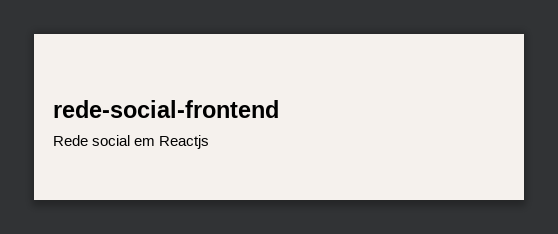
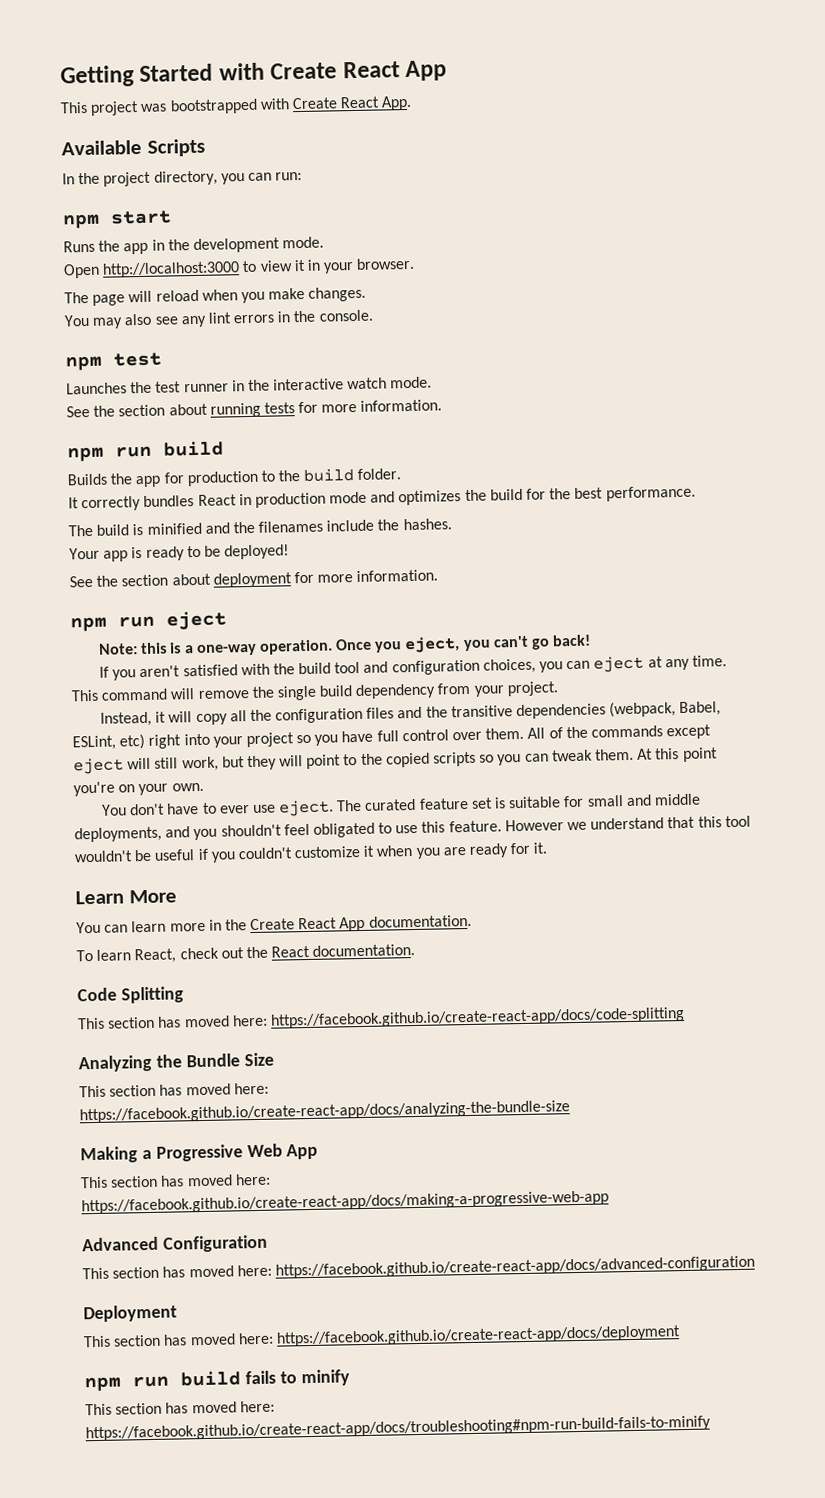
[53,100,279,118] [53,135,210,149] rede-social-frontend // Rede social em Reactjs -> [60,60,448,88] [60,95,413,116] [61,138,205,157] [62,170,303,187] [62,210,172,229] [63,236,325,255] [63,257,416,279] [64,286,367,306] [64,309,373,329] [65,352,162,371] [66,376,433,395] [66,399,443,418] [67,440,224,462] [67,468,402,488] [68,485,696,512] [68,518,452,537] [69,544,290,562] [69,569,439,588] [70,610,227,632] [97,634,592,657] [98,655,727,681] [71,681,559,702] [99,701,722,727] [72,724,712,751] [73,747,718,775] [73,781,204,797] [100,793,701,817] [74,815,751,843] [74,842,548,863] [75,889,177,905] [76,914,472,934] [76,943,416,964] [77,986,184,1004] [77,1006,685,1030] [78,1052,274,1073] [79,1082,269,1098] [79,1100,570,1124] [80,1143,319,1164] [80,1173,271,1189] [81,1190,609,1215] [82,1234,268,1253] [82,1255,755,1280] [83,1304,177,1323] [83,1325,681,1348] [84,1369,350,1392] [85,1400,275,1416] [85,1415,711,1442] Getting Started with Create React App // This project was bootstrapped with Create React App. // Available Scripts // In the project directory, you can run: // npm start // Runs the app in the development mode. // Open http://localhost:3000 to view it in your browser. // The page will reload when you make changes. // You may also see any lint errors in the console. // npm test // Launches the test runner in the interactive watch mode. // See the section about running tests for more information. // npm run build // Builds the app for production to the build folder. // It correctly bundles React in production mode and optimizes the build for the best performance. // The build is minified and the filenames include the hashes. // Your app is ready to be deployed! // See the section about deployment for more information. // npm run eject // Note: this is a one-way operation. Once you eject, you can't go back! // If you aren't satisfied with the build tool and configuration choices, you can eject at any time. This command will remove the single build dependency from your project. // Instead, it will copy all the configuration files and the transitive dependencies (webpack, Babel, ESLint, etc) right into your project so you have full control over them. All of the commands except eject will still work, but they will point to the copied scripts so you can tweak them. At this point you're on your own. // You don't have to ever use eject. The curated feature set is suitable for small and middle deployments, and you shouldn't feel obligated to use this feature. However we understand that this tool wouldn't be useful if you couldn't customize it when you are ready for it. // Learn More // You can learn more in the Create React App documentation. // To learn React, check out the React documentation. // Code Splitting // This section has moved here: https://facebook.github.io/create-react-app/docs/code-splitting // Analyzing the Bundle Size // This section has moved here: https://facebook.github.io/create-react-app/docs/analyzing-the-bundle-size // Making a Progressive Web App // This section has moved here: https://facebook.github.io/create-react-app/docs/making-a-progressive-web-app // Advanced Configuration // This section has moved here: https://facebook.github.io/create-react-app/docs/advanced-configuration // Deployment // This section has moved here: https://facebook.github.io/create-react-app/docs/deployment // npm run build fails to minify // This section has moved here: https://facebook.github.io/create-react-app/docs/troubleshooting#npm-run-build-fails-to-minify

